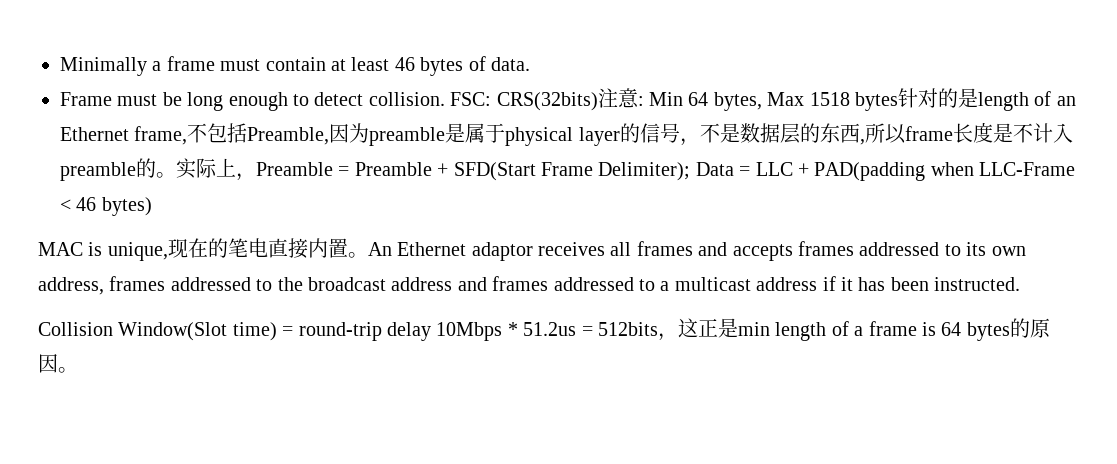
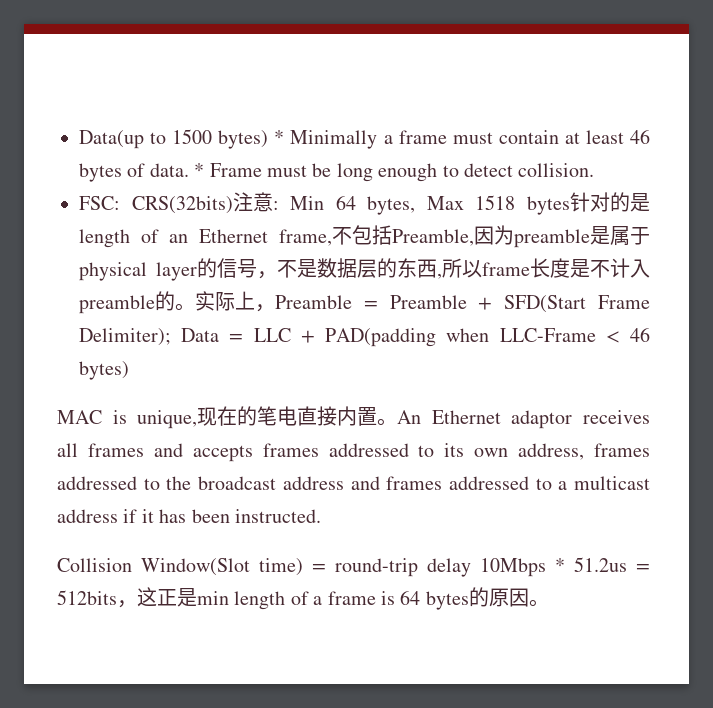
(60, 66) none -> [79,129,285,149] Data(up to 1500 bytes) *
(530, 64) // -> [194,163,205,177] *
(445, 99) none -> (595, 170) //

